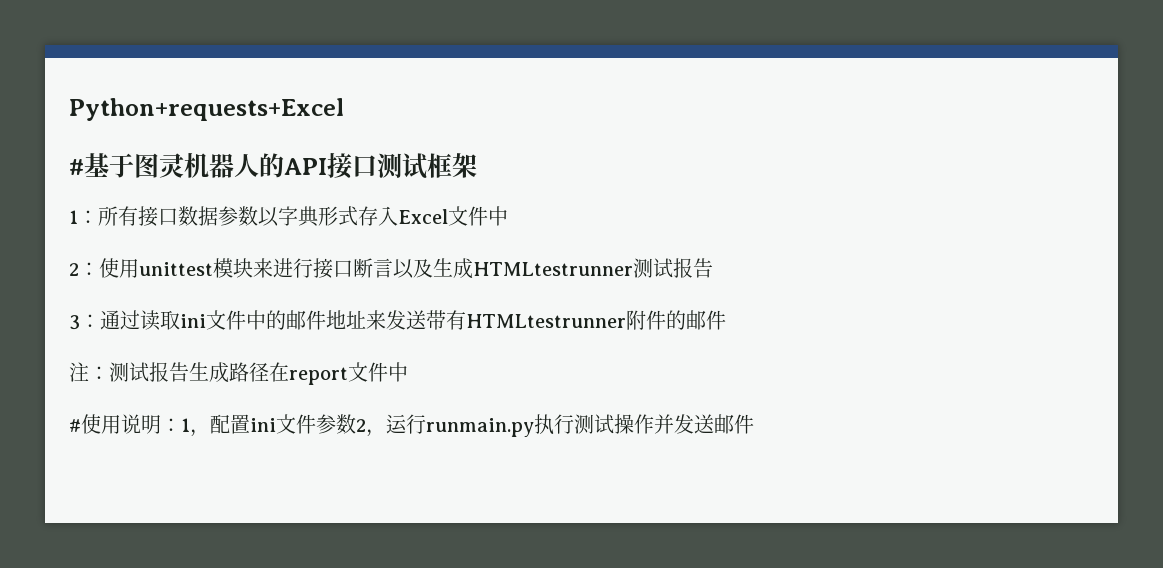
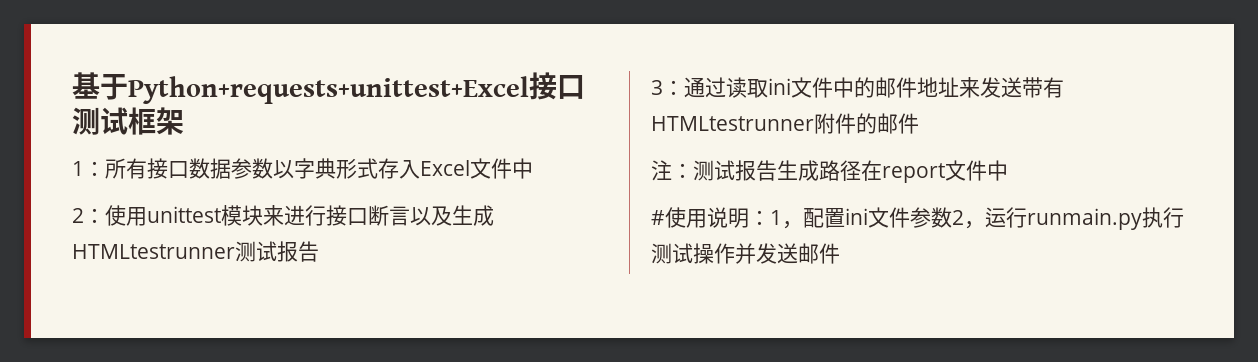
[69,98,344,121] [69,153,327,178] Python+requests+Excel // #基于图灵机器人的API -> [72,72,529,104] 基于Python+requests+unittest+Excel

